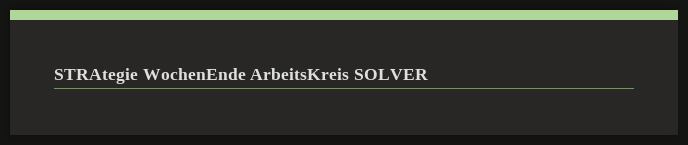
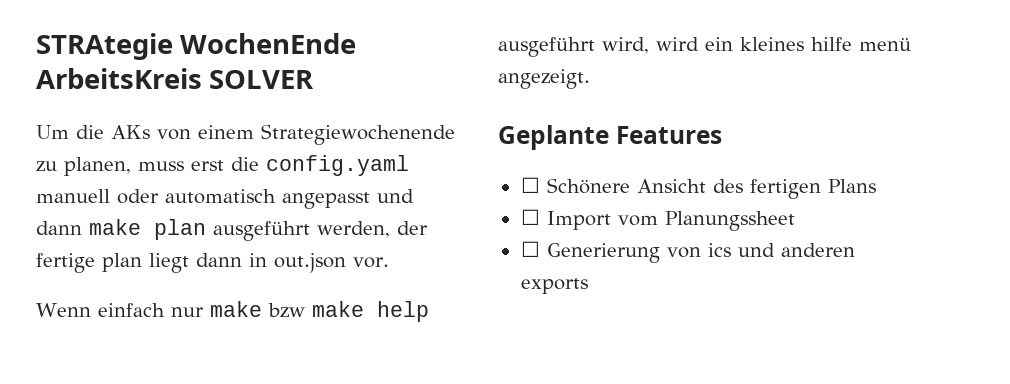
(429, 74) none -> [36,124,455,145] [36,155,409,176] [36,189,414,209] [36,219,428,241] [36,253,389,273] [36,301,429,322] [498,37,911,57] [498,69,590,89] [498,125,722,150] [520,177,876,199] [520,209,795,231] [520,241,855,263] [520,278,588,294] // Um die AKs von einem Strategiewochenende zu planen, muss erst die config.yaml manuell oder automatisch angepasst und dann make plan ausgeführt werden, der fertige plan liegt dann in out.json vor. // Wenn einfach nur make bzw make help ausgeführt wird, wird ein kleines hilfe menü angezeigt. // Geplante Features // ☐ Schönere Ansicht des fertigen Plans // ☐ Import vom Planungssheet // ☐ Generierung von ics und anderen exports

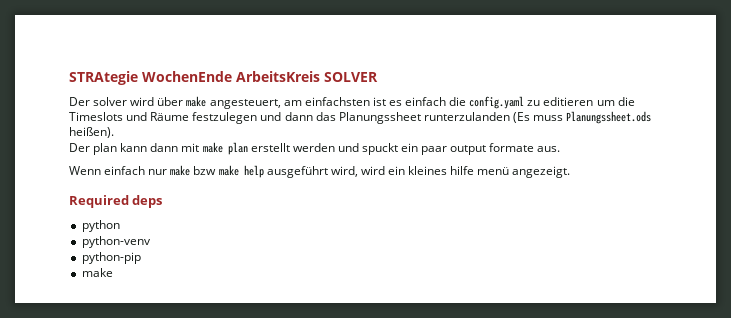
[36,124,455,145] [36,155,409,176] [36,189,414,209] [36,219,428,241] [36,253,389,273] Um die AKs von einem Strategiewochenende zu planen, muss erst die config.yaml manuell oder automatisch angepasst und dann make plan ausgeführt werden, der fertige plan liegt dann in out.json vor. -> [69,96,635,109] [69,111,652,124] [69,127,114,138] [69,142,561,155] Der solver wird über make angesteuert, am einfachsten ist es einfach die config.yaml zu editieren um die Timeslots und Räume festzulegen und dann das Planungssheet runterzulanden (Es muss Planungssheet.ods heißen). // Der plan kann dann mit make plan erstellt werden und spuckt ein paar output formate aus.
[498,125,722,150] [520,177,876,199] [520,209,795,231] [520,241,855,263] [520,278,588,294] Geplante Features // ☐ Schönere Ansicht des fertigen Plans // ☐ Import vom Planungssheet // ☐ Generierung von ics und anderen exports -> [69,195,163,208] [81,220,120,232] [81,236,151,248] [81,252,141,264] [81,268,113,277] Required deps // python // python-venv // python-pip // make

